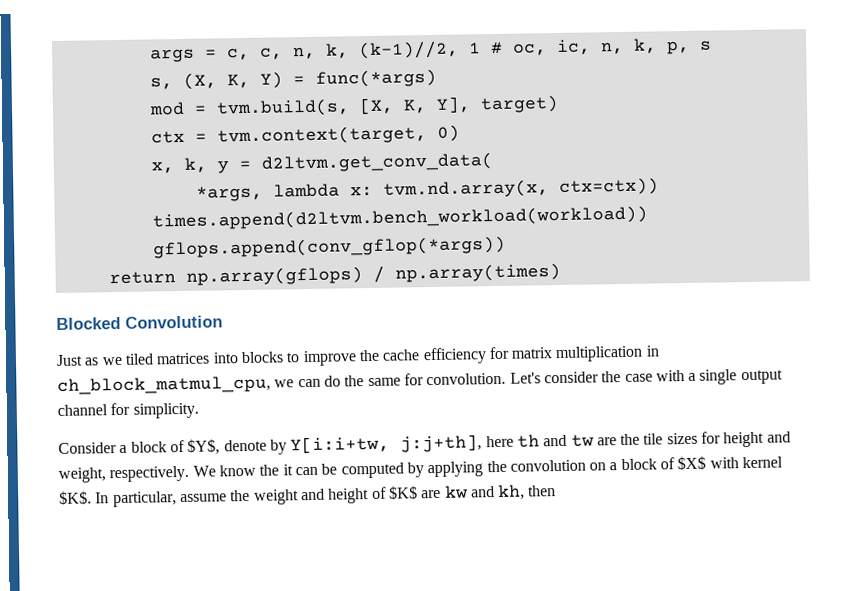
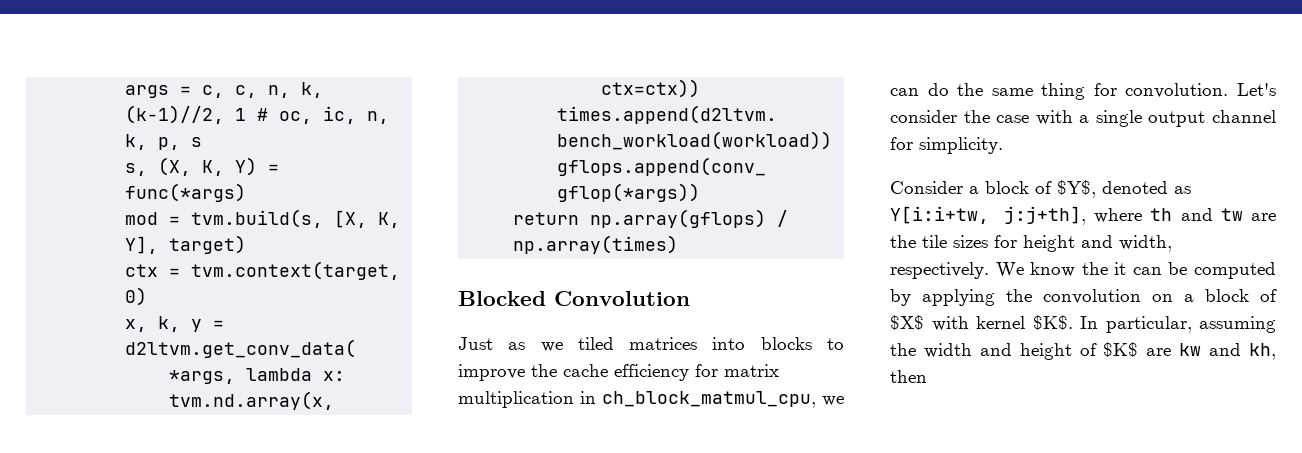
(401, 382) none -> [1041,83,1086,100] thing
[223,439,287,455] denote by -> [1102,181,1191,194] denoted as
[485,435,514,448] here -> [1094,208,1143,223] where
[58,467,106,483] weight, -> [1119,235,1172,252] width,
[179,489,299,505] assume the weight -> [1199,316,1276,333] [890,343,972,358] assuming the width

